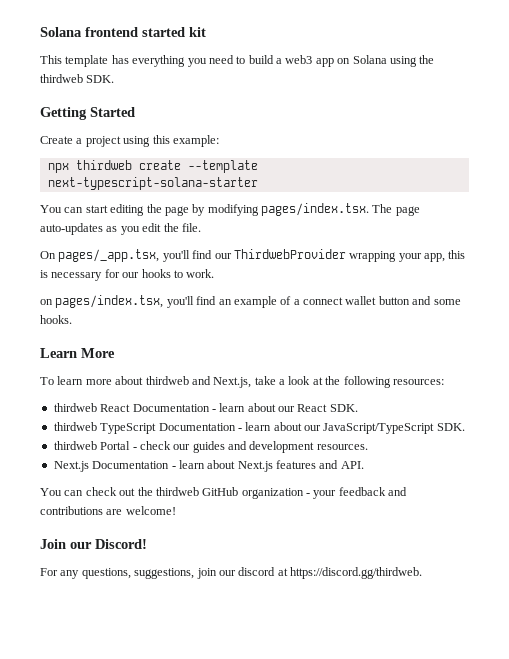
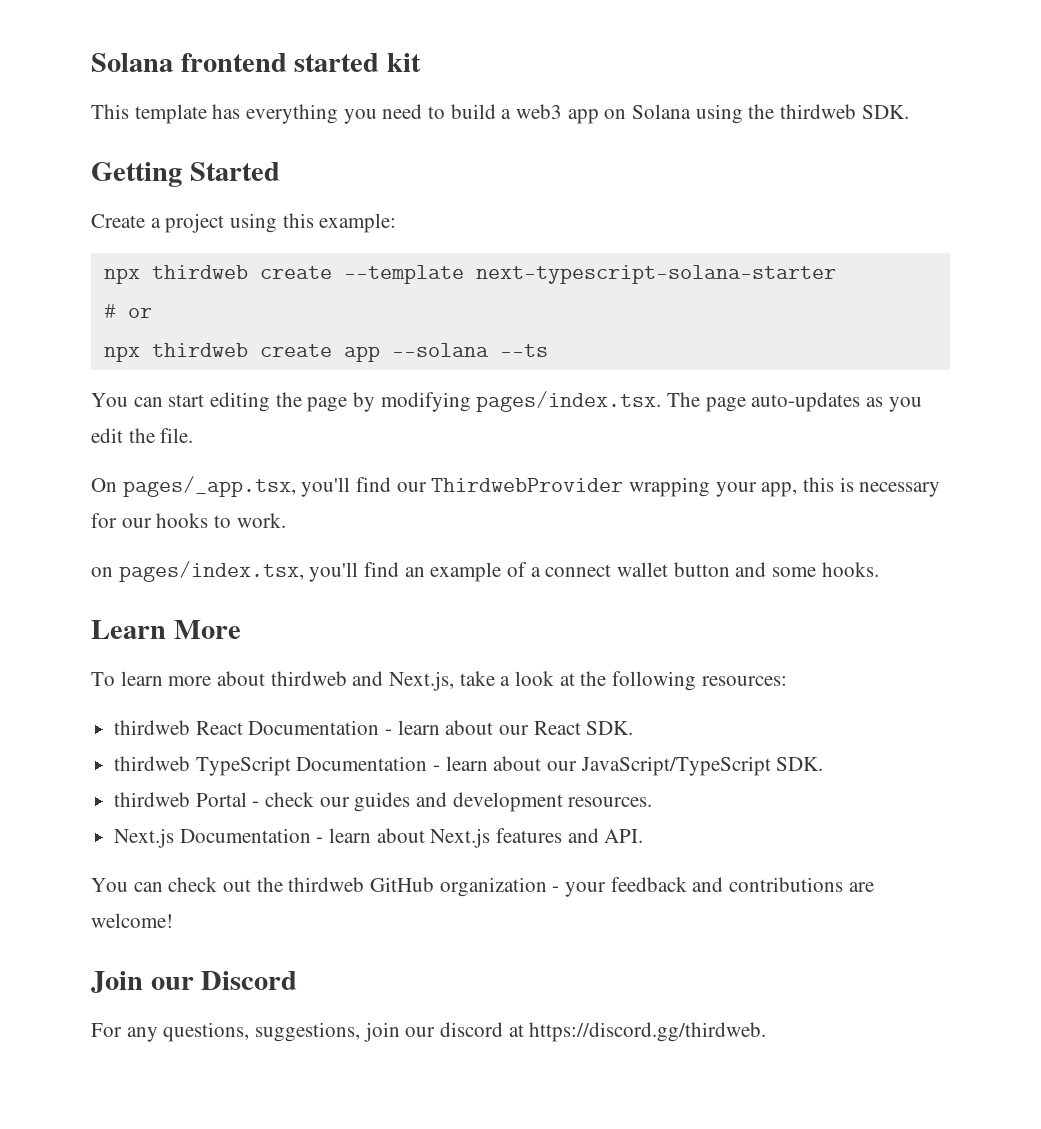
(258, 183) none -> [103,304,152,318] [103,343,548,362] // # or // npx thirdweb create app --solana --ts
[95,539,147,549] Discord! -> [201,971,298,990] Discord

